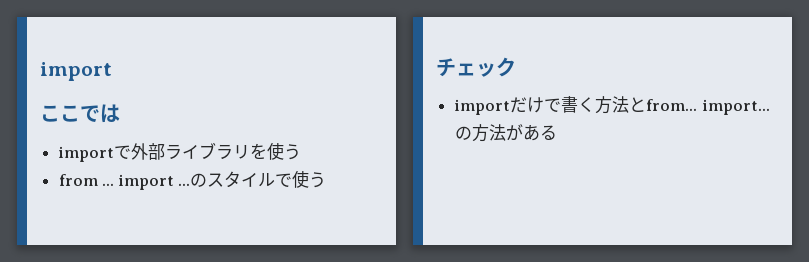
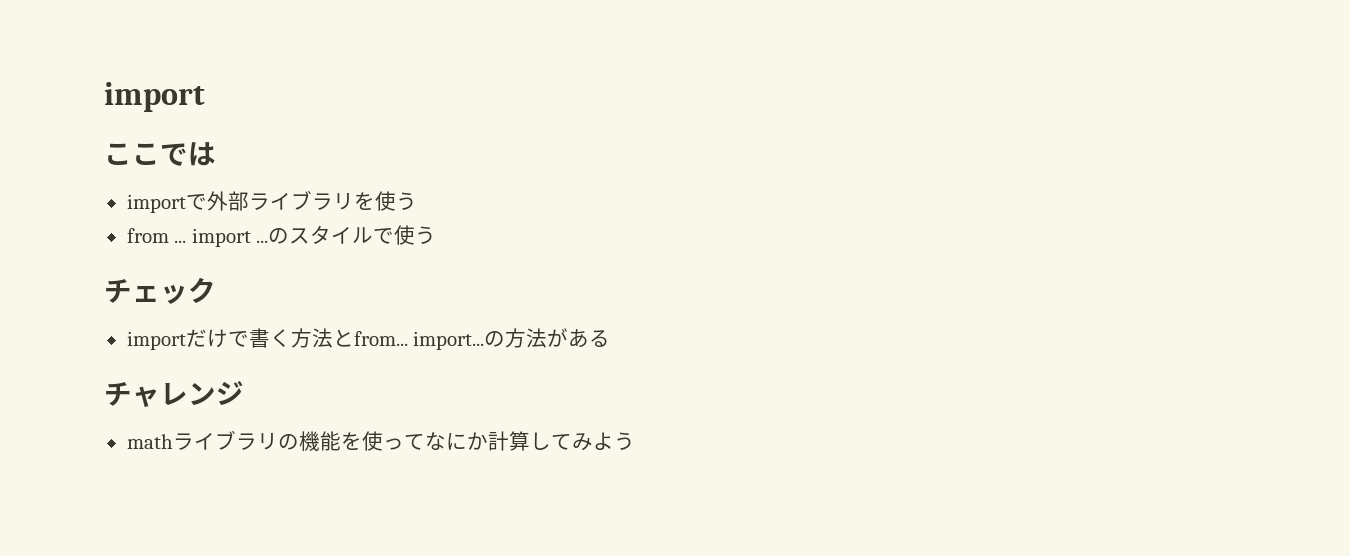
(557, 132) none -> [104,381,244,407] [126,430,635,451] // チャレンジ // mathライブラリの機能を使ってなにか計算してみよう

